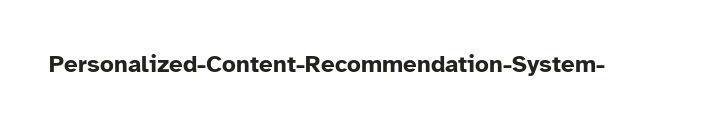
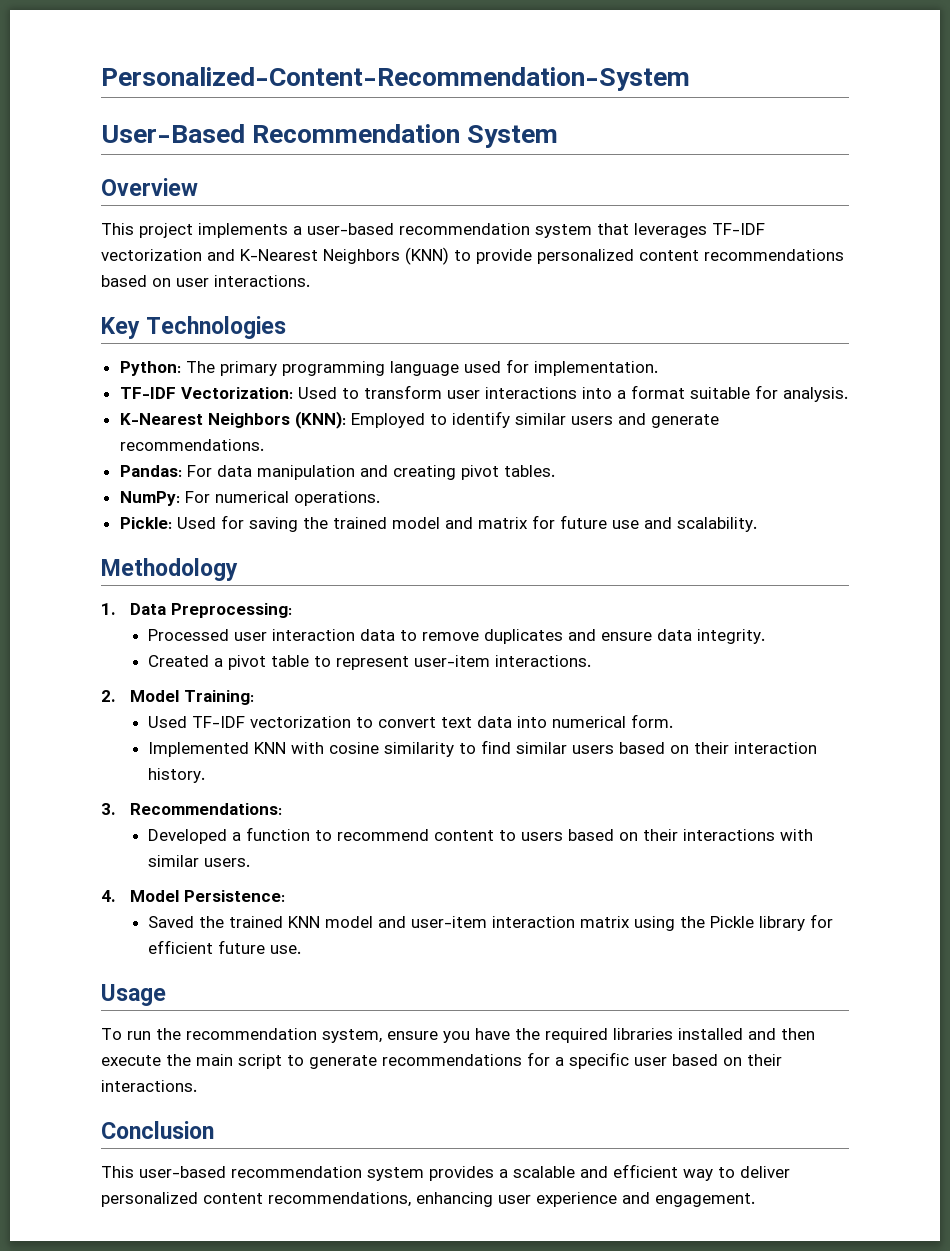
[49,54,605,76] Personalized-Content-Recommendation-System- -> [101,67,690,91] [101,124,559,148] [101,178,198,196] [101,223,765,238] [101,247,844,265] [101,275,310,287] [101,316,287,339] [119,359,658,376] [119,385,848,402] [119,411,719,429] [119,439,264,451] [119,465,555,480] [119,491,380,506] [119,515,757,532] [101,558,238,581] [101,603,292,618] [148,629,766,644] [148,655,592,670] [101,690,254,705] [148,714,674,728] [148,740,818,757] [148,768,206,783] [101,803,282,815] [148,827,814,844] [148,855,251,867] [101,890,285,902] [148,914,834,931] [148,940,302,954] [101,984,166,1006] [101,1028,815,1043] [101,1052,782,1069] [101,1080,197,1092] [101,1121,214,1139] [101,1164,790,1181] [101,1192,755,1207] Personalized-Content-Recommendation-System // User-Based Recommendation System // Overview // This project implements a user-based recommendation system that leverages TF-IDF vectorization and K-Nearest Neighbors (KNN) to provide personalized content recommendations based on user interactions. // Key Technologies // Python: The primary programming language used for implementation. // TF-IDF Vectorization: Used to transform user interactions into a format suitable for analysis. // K-Nearest Neighbors (KNN): Employed to identify similar users and generate recommendations. // Pandas: For data manipulation and creating pivot tables. // NumPy: For numerical operations. // Pickle: Used for saving the trained model and matrix for future use and scalability. // Methodology // 1. Data Preprocessing: // Processed user interaction data to remove duplicates and ensure data integrity. // Created a pivot table to represent user-item interactions. // 2. Model Training: // Used TF-IDF vectorization to convert text data into numerical form. // Implemented KNN with cosine similarity to find similar users based on their interaction history. // 3. Recommendations: // Developed a function to recommend content to users based on their interactions with similar users. // 4. Model Persistence: // Saved the trained KNN model and user-item interaction matrix using the Pickle library for efficient future use. // Usage // To run the recommendation system, ensure you have the required libraries installed and then execute the main script to generate recommendations for a specific user based on their interactions. // Conclusion // This user-based recommendation system provides a scalable and efficient way to deliver personalized content recommendations, enhancing user experience and engagement.

